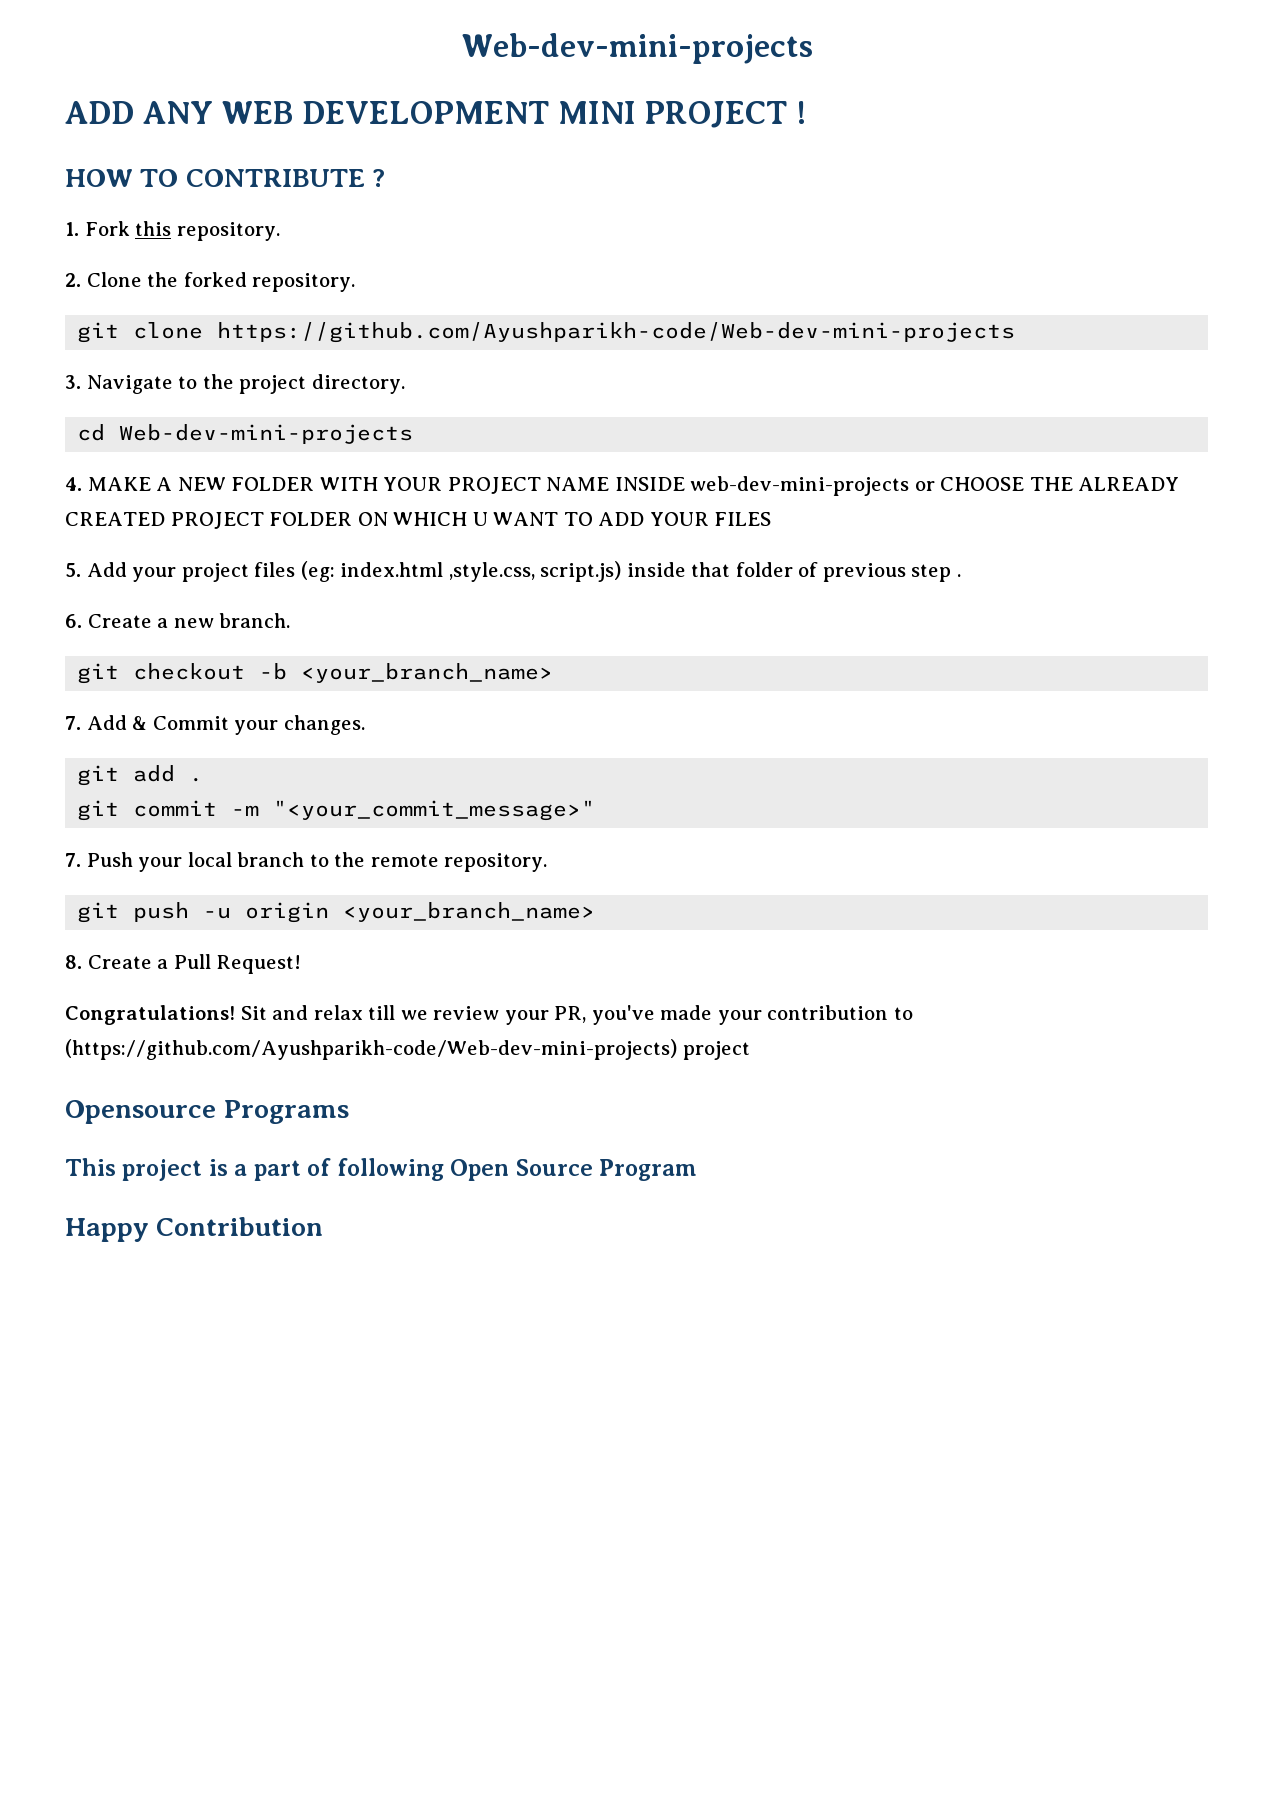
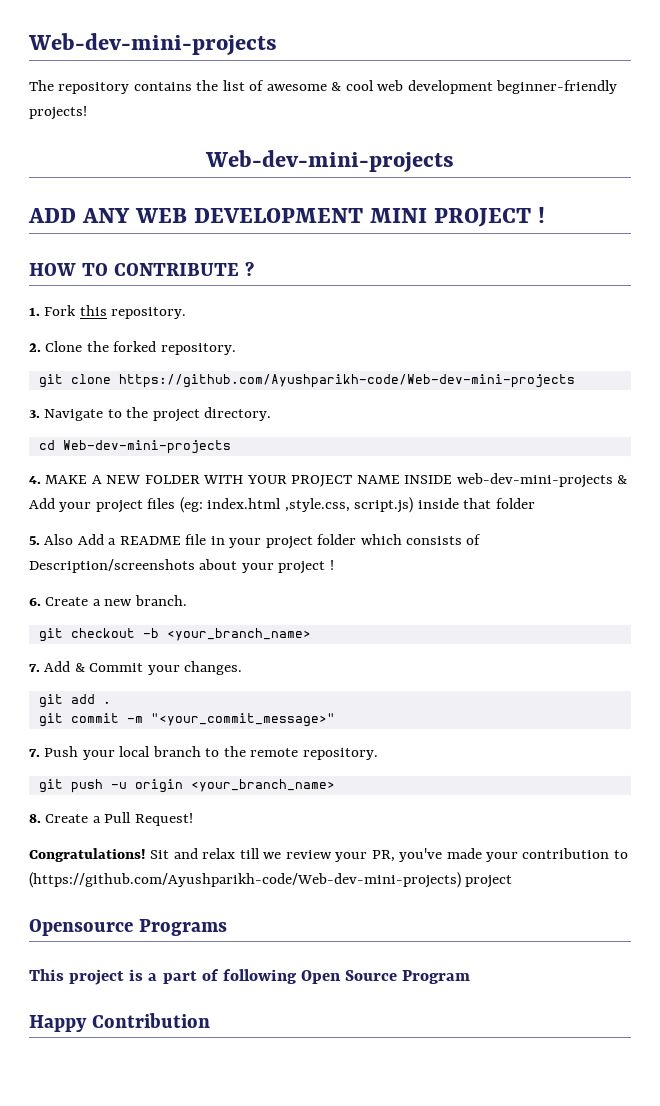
[460,33,813,64] Web-dev-mini-projects -> [28,33,277,55] [29,80,618,94] [29,106,87,120] [205,150,454,172] Web-dev-mini-projects // The repository contains the list of awesome & cool web development beginner-friendly projects! // Web-dev-mini-projects
[914,477,1180,491] [65,512,772,529] [65,563,81,577] or CHOOSE THE ALREADY CREATED PROJECT FOLDER ON WHICH U WANT TO ADD YOUR FILES // 5. -> [617,475,628,484] &
[798,562,962,582] of previous step . -> [29,534,482,549] [29,559,334,574] // 5. Also Add a README file in your project folder which consists of Description/screenshots about your project !

